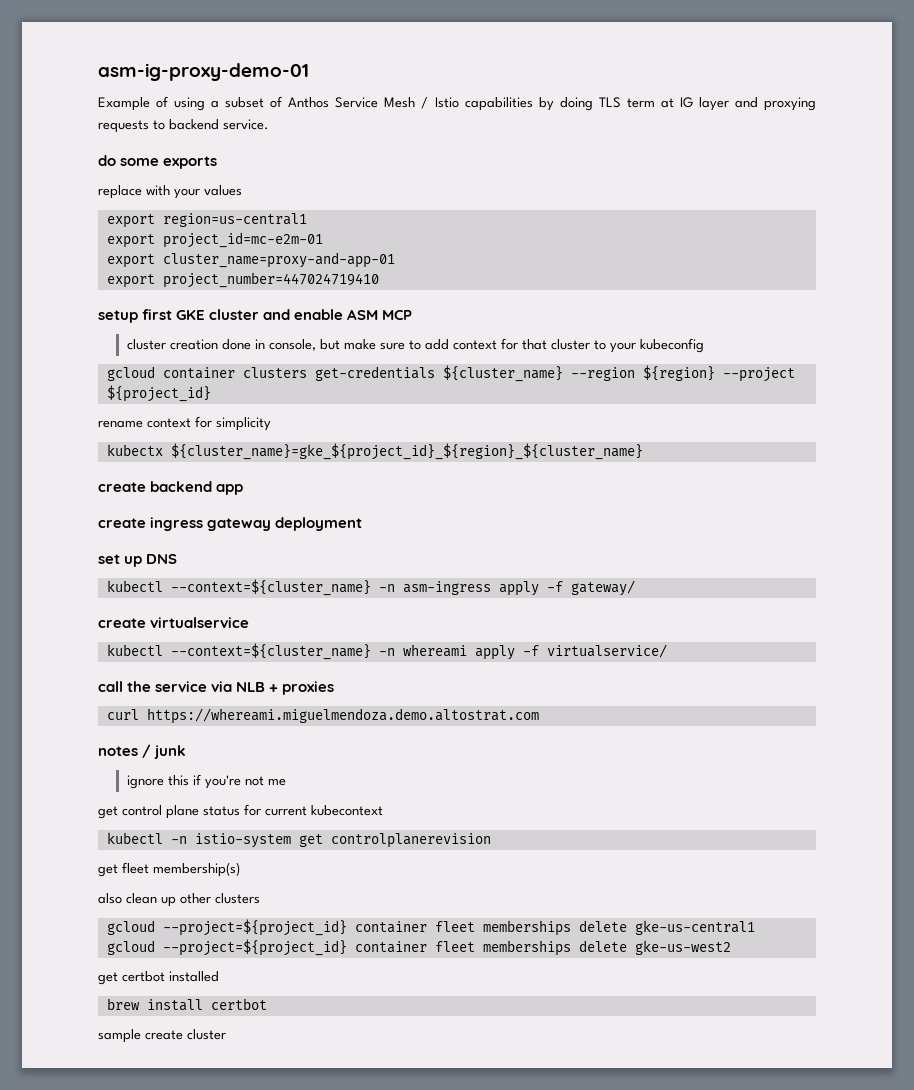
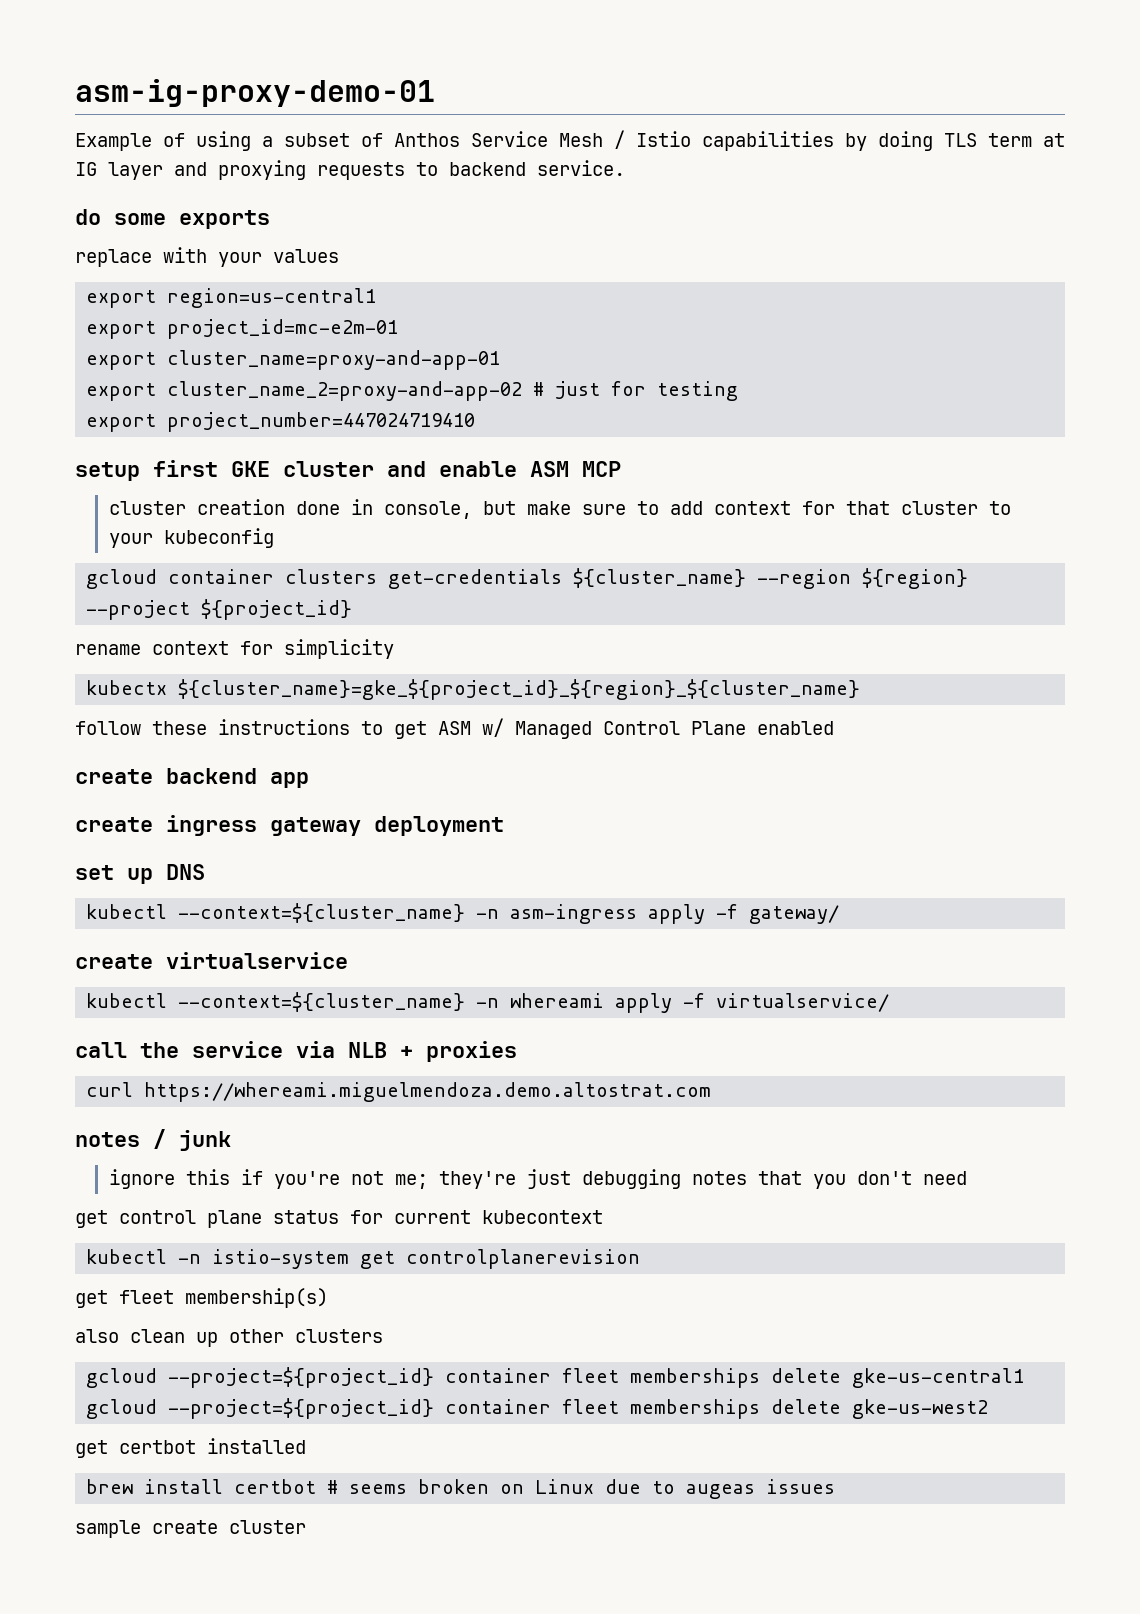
(395, 260) none -> [86,381,739,401] // export cluster_name_2=proxy-and-app-02 # just for testing
(643, 451) none -> [75,718,834,739] // follow these instructions to get ASM w/ Managed Control Plane enabled
[267,778,286,786] me -> [394,1169,967,1189] me; they're just debugging notes that you don't need
(267, 1004) none -> [327,1479,836,1499] # seems broken on Linux due to augeas issues

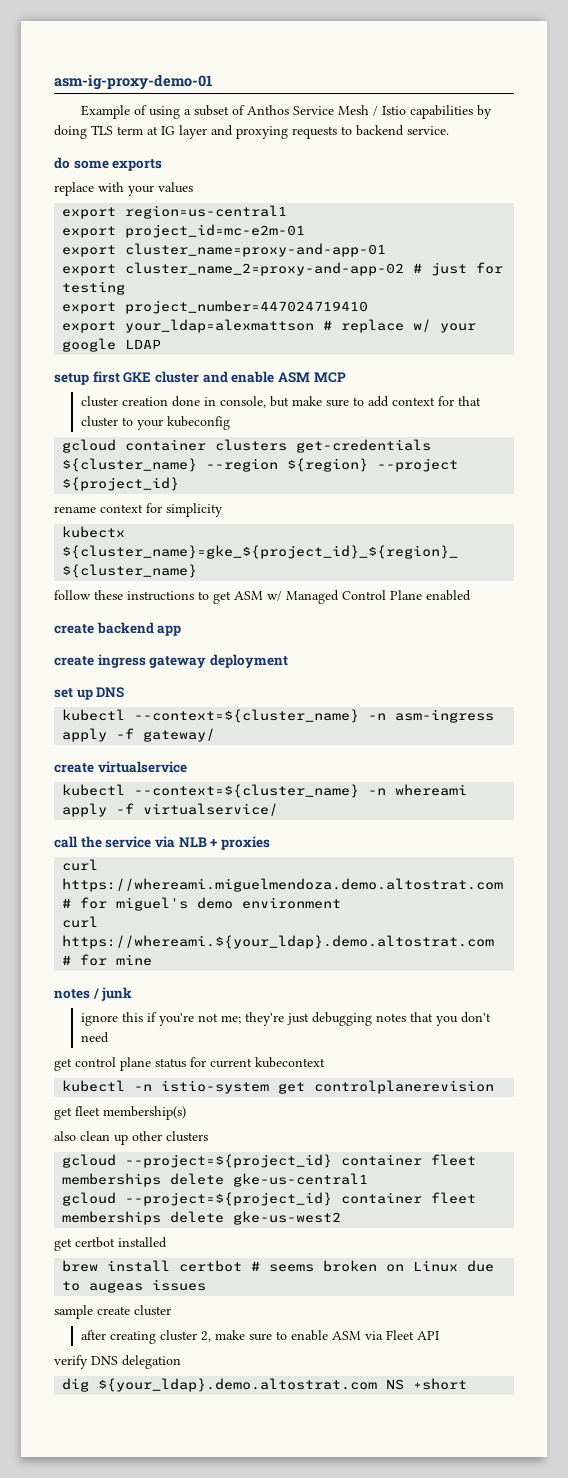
(476, 422) none -> [62,319,477,333] [62,338,162,352] // export your_ldap=alexmattson # replace w/ your google LDAP
(712, 1092) none -> [62,897,342,911] [62,916,99,928] [62,935,495,949] [62,954,153,966] # for miguel's demo environment // curl https://whereami.${your_ldap}.demo.altostrat.com # for mine
(306, 1527) none -> [81,1330,440,1344] [54,1355,181,1369] [62,1378,468,1392] // after creating cluster 2, make sure to enable ASM via Fleet API // verify DNS delegation // dig ${your_ldap}.demo.altostrat.com NS +short

